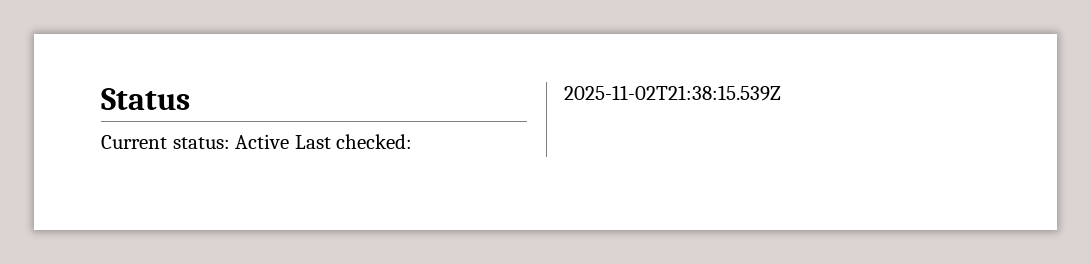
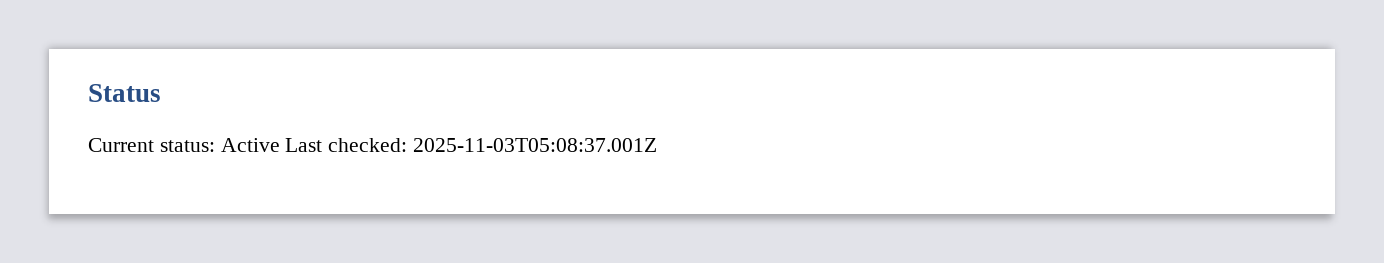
[564,85,781,101] 2025-11-02T21:38:15.539Z -> [413,138,658,152] 2025-11-03T05:08:37.001Z

